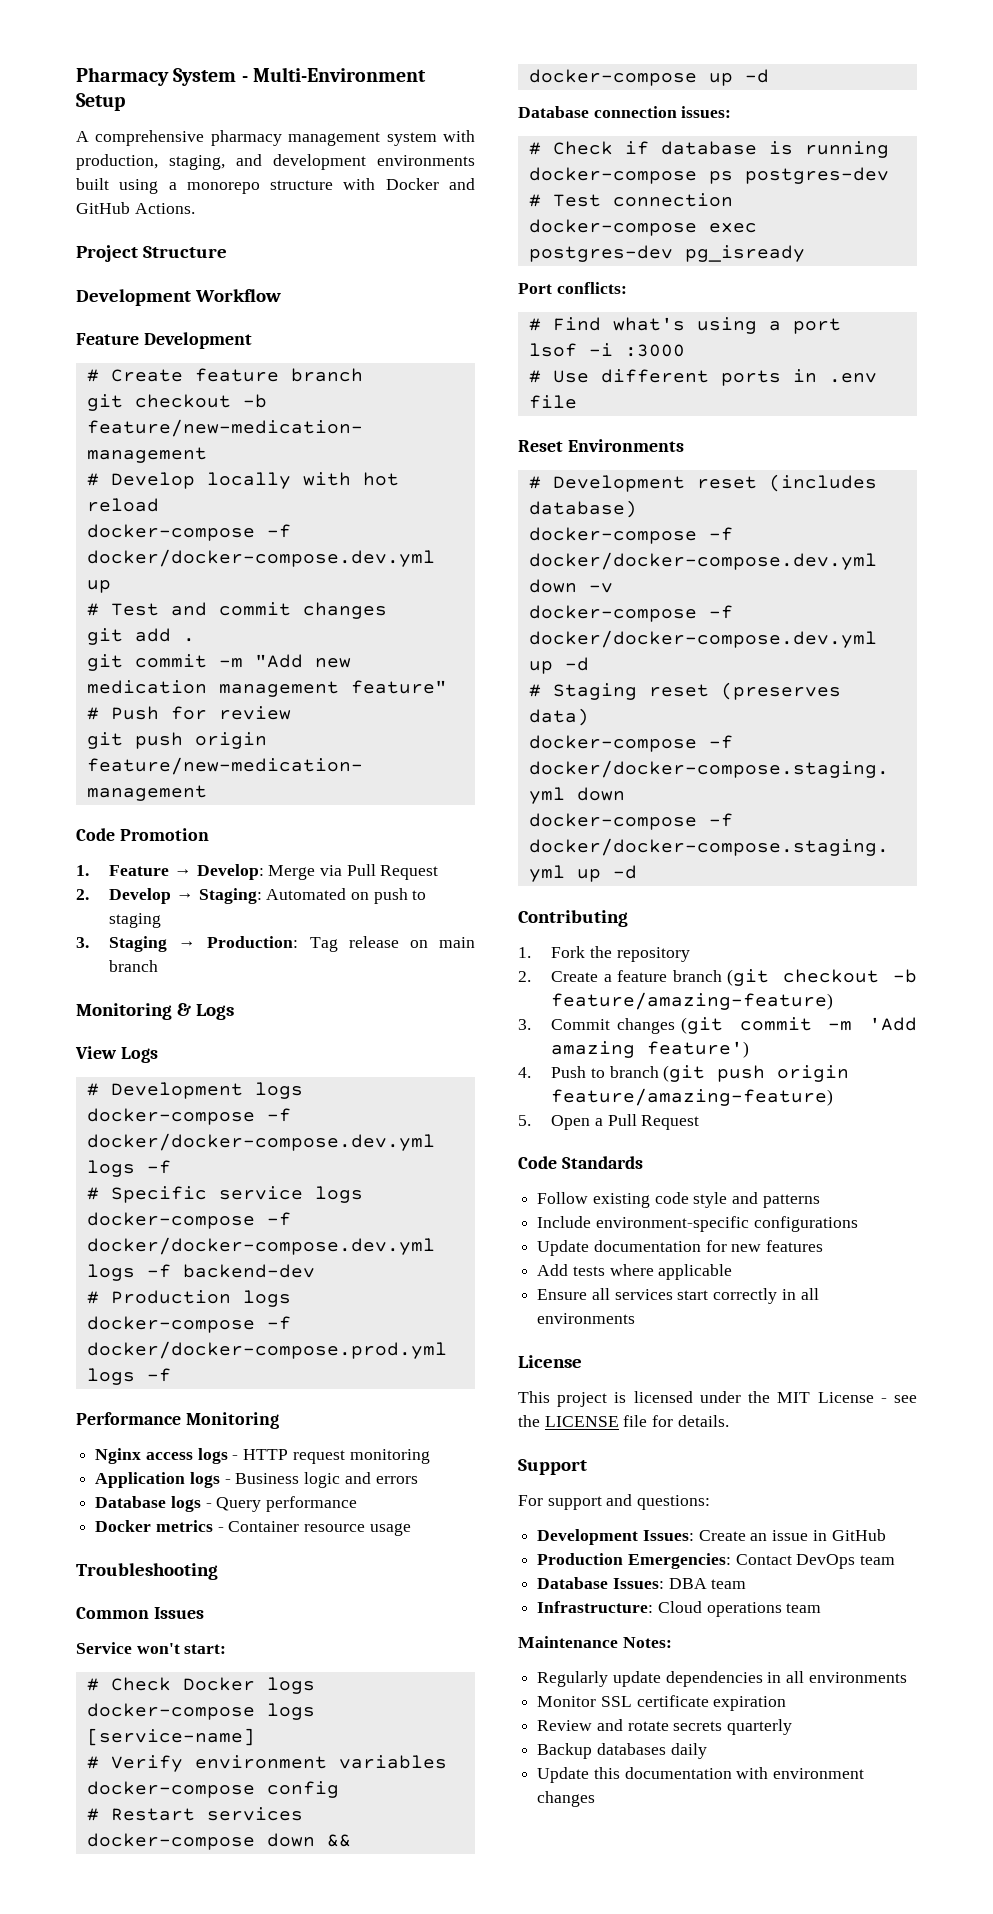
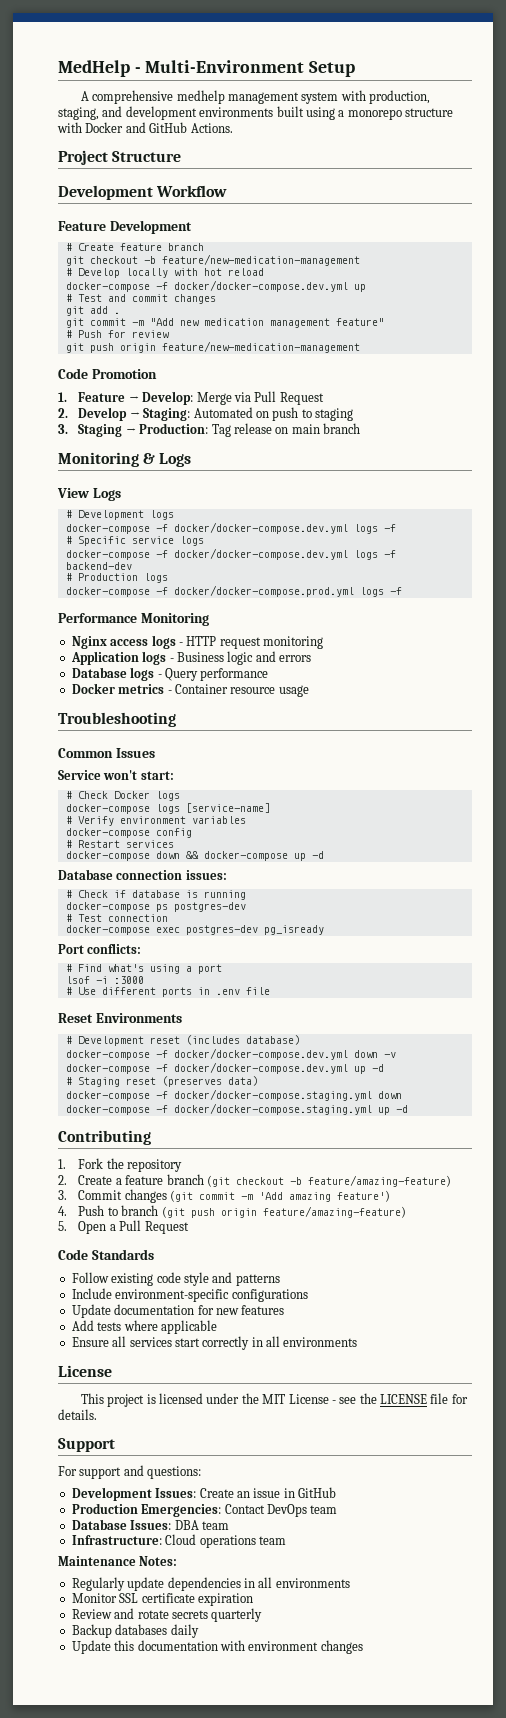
[76,67,237,86] Pharmacy System -> [58,60,130,77] MedHelp
[210,130,282,146] pharmacy -> [176,90,225,104] medhelp

